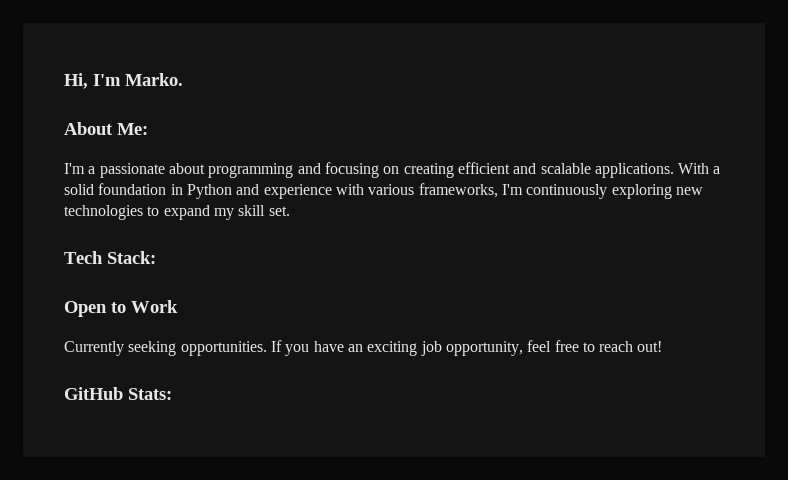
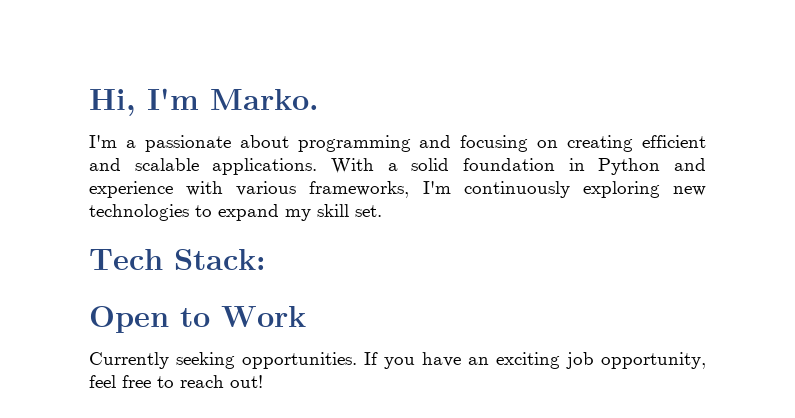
[64,122,148,135] // About Me: -> (319, 99) none
[64,387,172,400] // GitHub Stats: -> (263, 381) none

